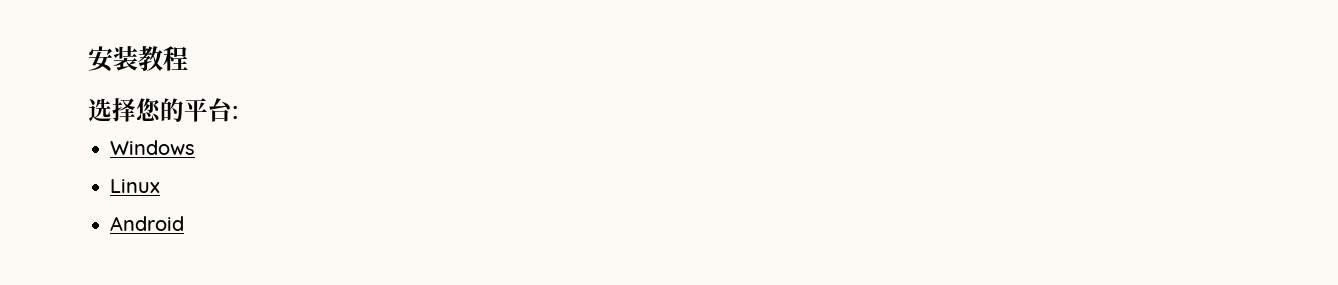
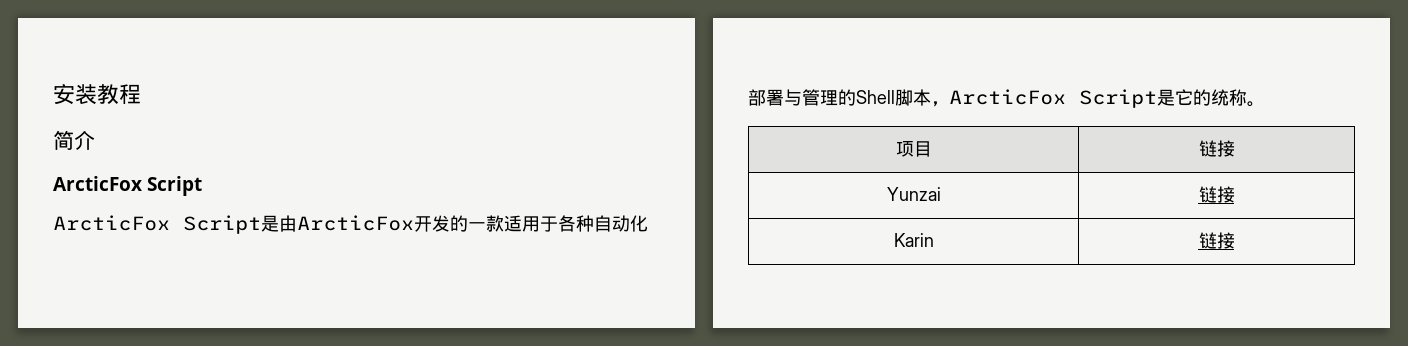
[88,98,238,122] [110,140,195,155] [110,179,160,193] [110,216,184,231] 选择您的平台: // Windows // Linux // Android -> [53,130,95,150] [53,176,202,196] [53,215,648,234] [748,89,1265,108] [895,141,932,157] [1198,140,1235,157] [886,187,941,201] [1198,186,1235,203] [893,233,934,247] [1198,232,1235,249] 简介 // ArcticFox Script // ArcticFox Script是由ArcticFox开发的一款适用于各种自动化部署与管理的Shell脚本，ArcticFox Script是它的统称。 // 项目 | 链接 // Yunzai | 链接 // Karin | 链接

